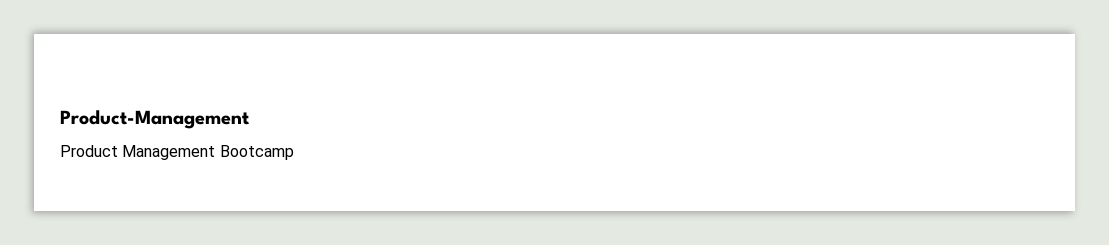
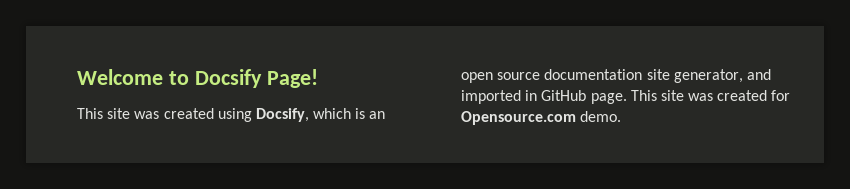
[60,110,249,129] [60,145,294,160] Product-Management // Product Management Bootcamp -> [77,69,318,88] [77,108,386,122] [461,69,771,83] [461,90,791,104] [461,111,622,125] Welcome to Docsify Page! // This site was created using Docsify, which is an open source documentation site generator, and imported in GitHub page. This site was created for Opensource.com demo.

